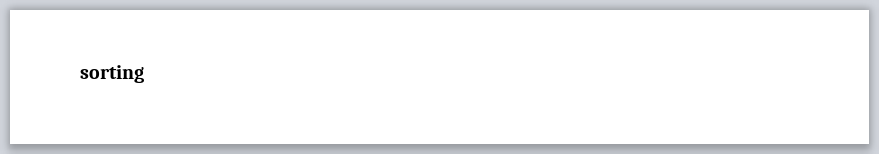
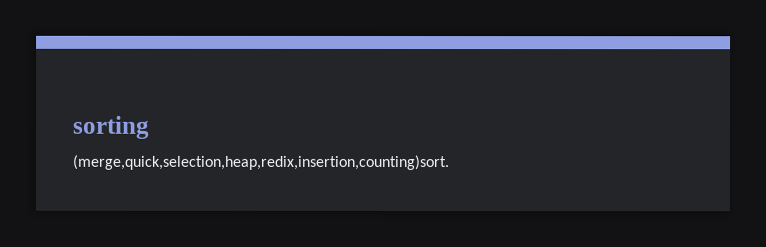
(144, 74) none -> [72,154,449,171] // (merge,quick,selection,heap,redix,insertion,counting)sort.

